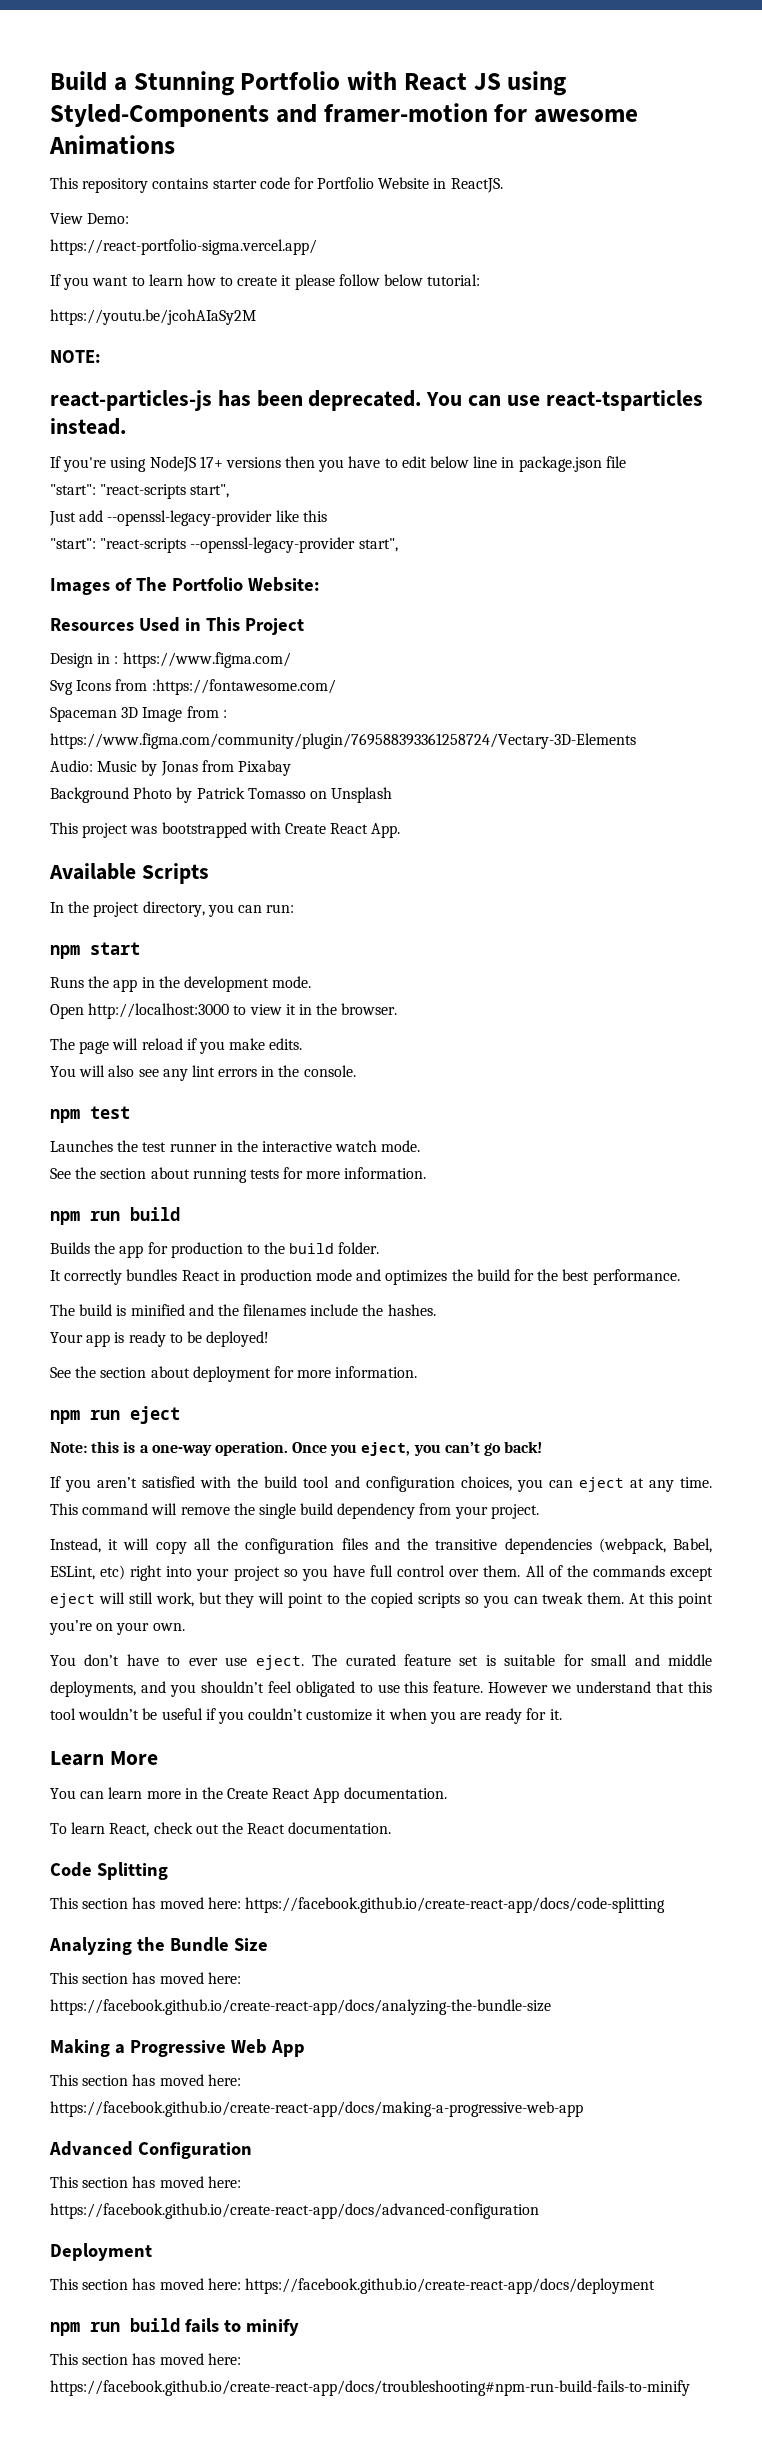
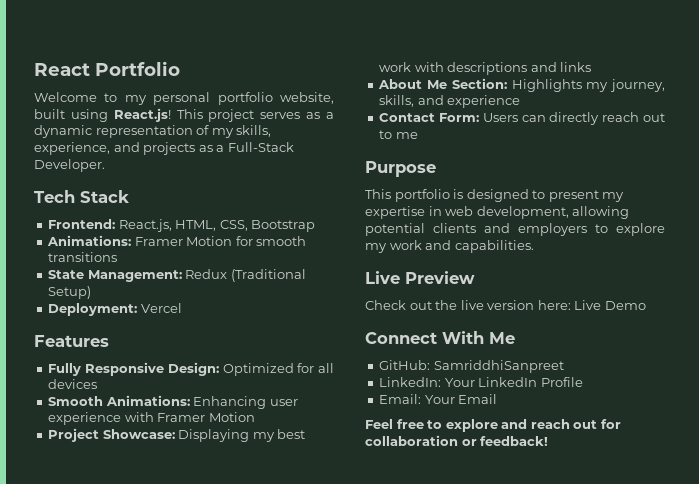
[50,71,567,96] [50,103,638,127] [49,135,175,155] [50,177,503,193] [50,213,130,224] [50,239,317,255] [50,274,481,290] [50,309,256,325] [50,350,101,363] [50,390,703,411] [50,418,126,435] [50,456,626,472] [50,484,230,499] [49,510,327,526] [50,537,398,553] [50,577,320,595] [50,617,304,635] [50,652,291,668] [50,679,336,695] [50,706,227,722] [50,733,636,749] [50,760,291,776] [50,787,393,803] [50,822,401,838] [49,863,209,884] [50,901,295,917] [50,942,140,959] [50,976,312,992] [50,1003,398,1019] [50,1038,303,1054] [50,1065,356,1081] [50,1106,130,1123] [50,1140,421,1152] [50,1167,427,1183] [50,1207,180,1225] [50,1242,380,1258] [50,1269,680,1285] [50,1304,436,1316] [50,1331,270,1347] [50,1366,418,1382] [50,1406,180,1424] [50,1441,543,1456] [50,1476,712,1492] [50,1503,539,1519] [50,1538,712,1554] [50,1565,714,1581] [50,1592,713,1608] [49,1620,185,1635] [50,1654,712,1670] [50,1681,713,1697] [50,1708,562,1724] [50,1751,158,1766] [50,1787,447,1803] [50,1822,392,1837] [50,1862,168,1880] [50,1897,665,1913] [49,1937,268,1955] [50,1972,241,1984] [50,1999,551,2015] [50,2039,305,2057] [50,2074,241,2086] [50,2101,583,2117] [49,2141,252,2159] [50,2176,241,2188] [50,2203,539,2219] [50,2243,152,2261] [50,2278,655,2294] [50,2318,299,2336] [50,2353,241,2365] [50,2380,690,2396] Build a Stunning Portfolio with React JS using Styled-Components and framer-motion for awesome Animations // This repository contains starter code for Portfolio Website in ReactJS. // View Demo: // https://react-portfolio-sigma.vercel.app/ // If you want to learn how to create it please follow below tutorial: // https://youtu.be/jcohAIaSy2M // NOTE: // react-particles-js has been deprecated. You can use react-tsparticles instead. // If you're using NodeJS 17+ versions then you have to edit below line in package.json file // "start": "react-scripts start", // Just add --openssl-legacy-provider like this // "start": "react-scripts --openssl-legacy-provider start", // Images of The Portfolio Website: // Resources Used in This Project // Design in : https://www.figma.com/ // Svg Icons from :https://fontawesome.com/ // Spaceman 3D Image from : https://www.figma.com/community/plugin/769588393361258724/Vectary-3D-Elements // Audio: Music by Jonas from Pixabay // Background Photo by Patrick Tomasso on Unsplash // This project was bootstrapped with Create React App. // Available Scripts // In the project directory, you can run: // npm start // Runs the app in the development mode. // Open http://localhost:3000 to view it in the browser. // The page will reload if you make edits. // You will also see any lint errors in the console. // npm test // Launches the test runner in the interactive watch mode. // See the section about running tests for more information. // npm run build // Builds the app for production to the build folder. // It correctly bundles React in production mode and optimizes the build for the best performance. // The build is minified and the filenames include the hashes. // Your app is ready to be deployed! // See the section about deployment for more information. // npm run eject // Note: this is a one-way operation. Once you eject, you can’t go back! // If you aren’t satisfied with the build tool and configuration choices, you can eject at any time. This command will remove the single build dependency from your project. // Instead, it will copy all the configuration files and the transitive dependencies (webpack, Babel, ESLint, etc) right into your project so you have full control over them. All of the commands except eject will still work, but they will point to the copied scripts so you can tweak them. At this point you’re on your own. // You don’t have to ever use eject. The curated feature set is suitable for small and middle deployments, and you shouldn’t feel obligated to use this feature. However we understand that this tool wouldn’t be useful if you couldn’t customize it when you are ready for it. // Learn More // You can learn more in the Create React App documentation. // To learn React, check out the React documentation. // Code Splitting // This section has moved here: https://facebook.github.io/create-react-app/docs/code-splitting // Analyzing the Bundle Size // This section has moved here: https://facebook.github.io/create-react-app/docs/analyzing-the-bundle-size // Making a Progressive Web App // This section has moved here: https://facebook.github.io/create-react-app/docs/making-a-progressive-web-app // Advanced Configuration // This section has moved here: https://facebook.github.io/create-react-app/docs/advanced-configuration // Deployment // This section has moved here: https://facebook.github.io/create-react-app/docs/deployment // npm run build fails to minify // This section has moved here: https://facebook.github.io/create-react-app/docs/troubleshooting#npm-run-build-fails-to-minify -> [34,61,180,76] [34,92,334,105] [34,108,334,122] [34,125,272,138] [34,142,294,155] [34,159,105,172] [34,190,129,203] [48,219,316,232] [47,235,307,246] [48,252,118,262] [48,269,306,282] [48,286,92,299] [48,303,182,316] [34,335,109,347] [48,362,334,376] [48,379,98,389] [48,395,298,409] [48,412,255,425] [48,428,306,442] [379,62,592,75] [378,78,665,92] [379,95,521,108] [379,112,665,125] [379,130,418,139] [365,161,436,177] [365,189,625,202] [365,206,630,219] [365,223,665,236] [365,240,534,253] [365,271,475,284] [365,300,646,310] [365,331,515,344] [379,360,564,373] [379,377,583,387] [379,394,498,404] [365,419,621,432] [365,435,549,446] React Portfolio // Welcome to my personal portfolio website, built using React.js! This project serves as a dynamic representation of my skills, experience, and projects as a Full-Stack Developer. // Tech Stack // Frontend: React.js, HTML, CSS, Bootstrap // Animations: Framer Motion for smooth transitions // State Management: Redux (Traditional Setup) // Deployment: Vercel // Features // Fully Responsive Design: Optimized for all devices // Smooth Animations: Enhancing user experience with Framer Motion // Project Showcase: Displaying my best work with descriptions and links // About Me Section: Highlights my journey, skills, and experience // Contact Form: Users can directly reach out to me // Purpose // This portfolio is designed to present my expertise in web development, allowing potential clients and employers to explore my work and capabilities. // Live Preview // Check out the live version here: Live Demo // Connect With Me // GitHub: SamriddhiSanpreet // LinkedIn: Your LinkedIn Profile // Email: Your Email // Feel free to explore and reach out for collaboration or feedback!

